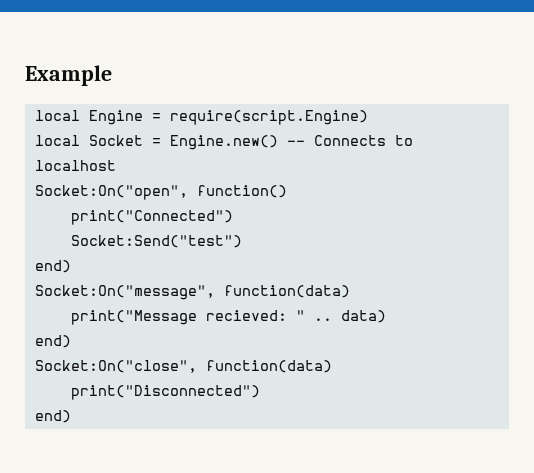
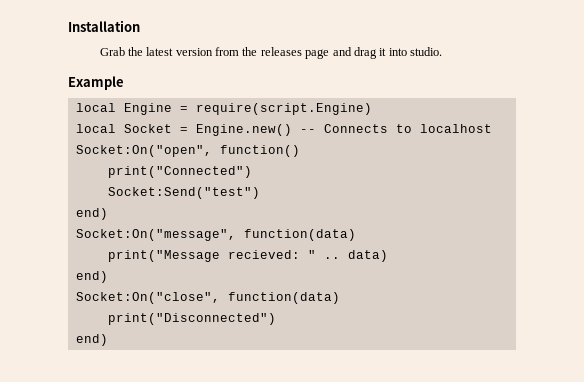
(25, 75) none -> [68,20,140,32] [99,47,443,59] Installation // Grab the latest version from the releases page and drag it into studio. //

